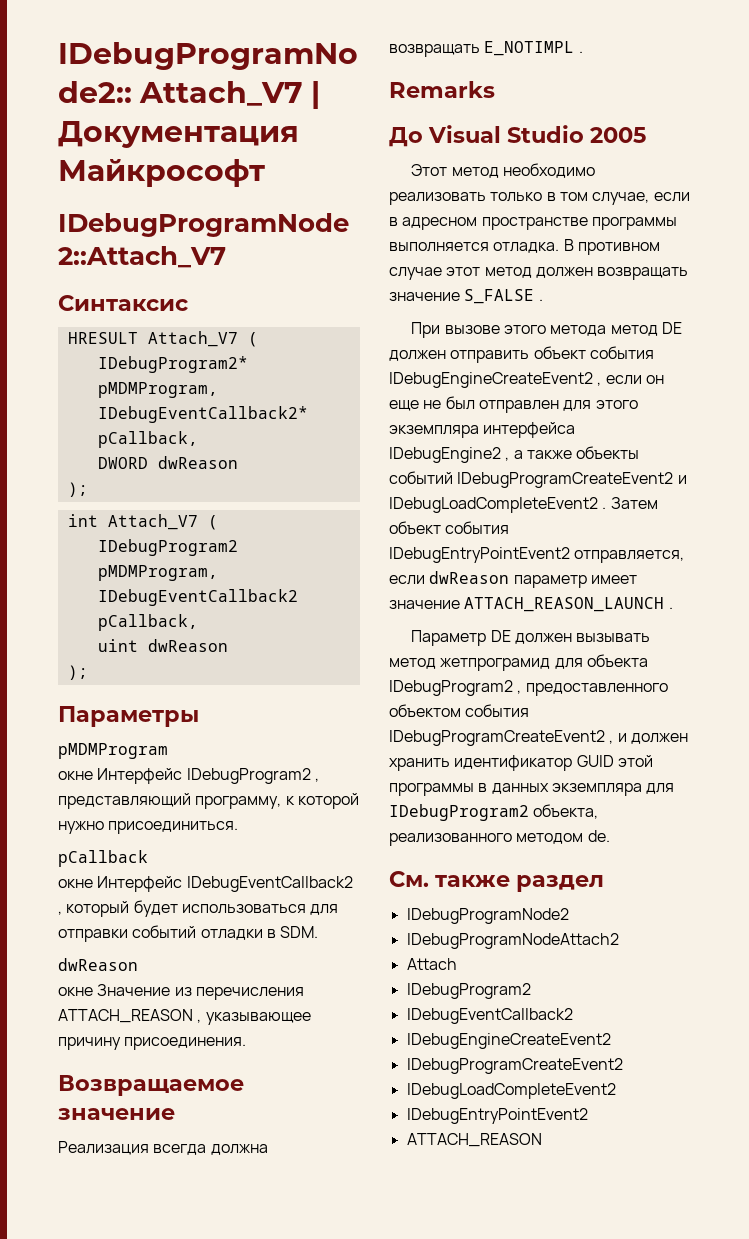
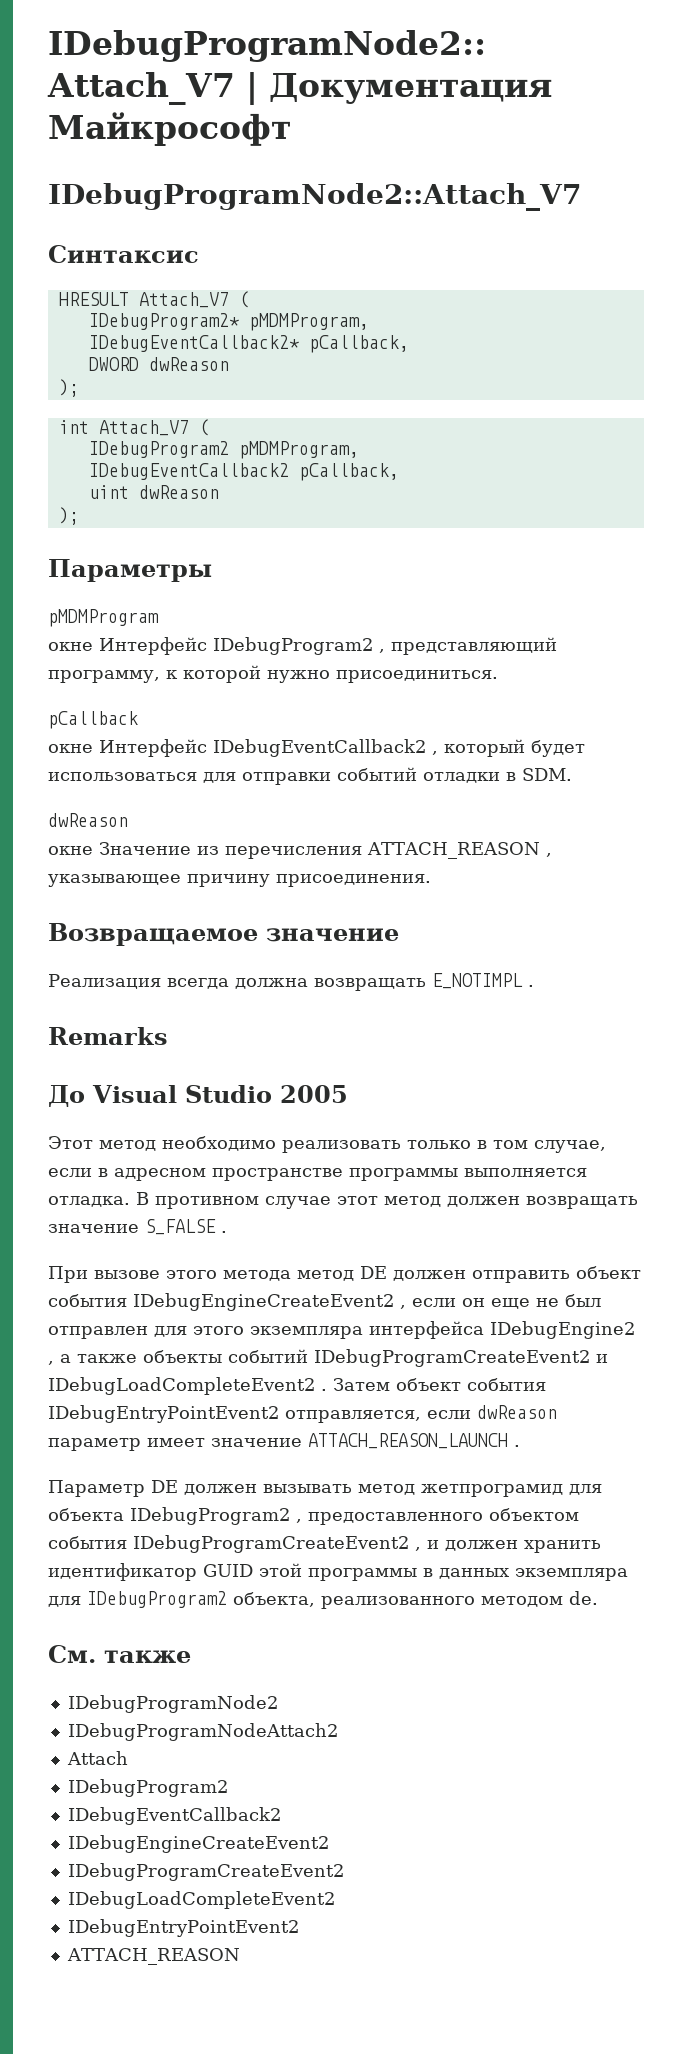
[516,875,605,892] раздел -> (191, 1656) none

